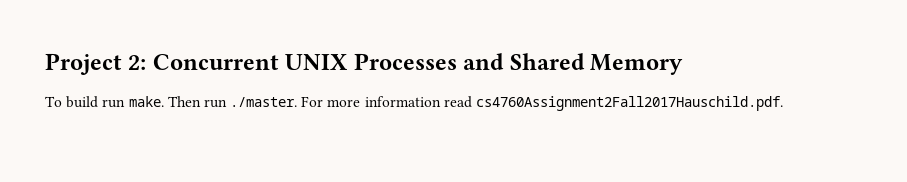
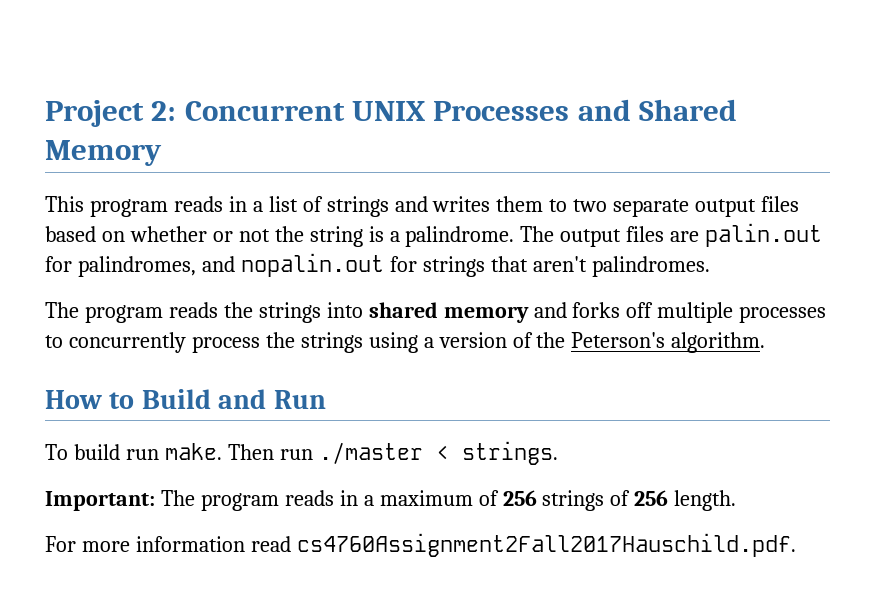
(684, 64) none -> [45,196,800,217] [45,223,823,247] [45,253,710,277] [45,302,827,323] [45,332,766,353] [45,389,326,409] // This program reads in a list of strings and writes them to two separate output files based on whether or not the string is a palindrome. The output files are palin.out for palindromes, and nopalin.out for strings that aren't palindromes. // The program reads the strings into shared memory and forks off multiple processes to concurrently process the strings using a version of the Peterson's algorithm. // How to Build and Run
[230,97,298,107] ./master. -> [318,441,558,465] [45,490,737,511] ./master < strings. // Important: The program reads in a maximum of 256 strings of 256 length. //

